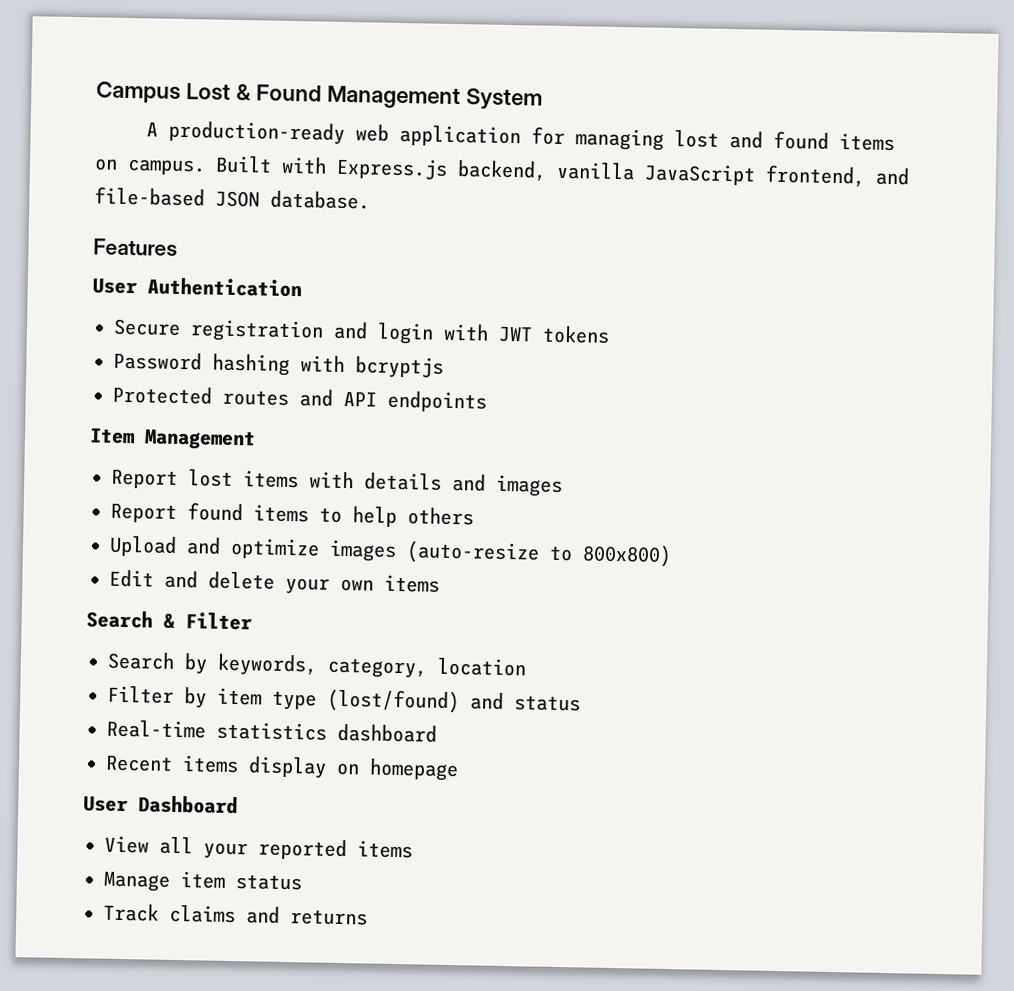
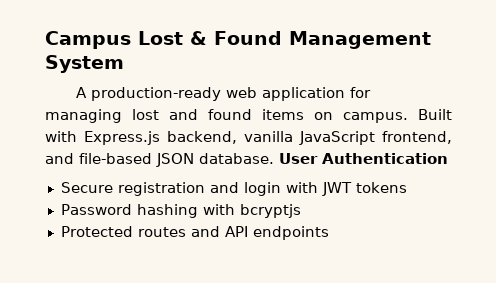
[93,238,178,256] // Features // -> (274, 158) none
[89,428,256,451] [111,469,563,498] [110,502,474,527] [109,535,672,568] [109,569,440,595] [86,610,253,631] [107,651,527,679] [107,685,581,714] [106,719,437,743] [105,755,459,782] [83,795,238,815] [104,835,413,861] [103,871,303,892] [103,903,368,926] // Item Management // Report lost items with details and images // Report found items to help others // Upload and optimize images (auto-resize to 800x800) // Edit and delete your own items // Search & Filter // Search by keywords, category, location // Filter by item type (lost/found) and status // Real-time statistics dashboard // Recent items display on homepage // User Dashboard // View all your reported items // Manage item status // Track claims and returns -> (329, 233) none

